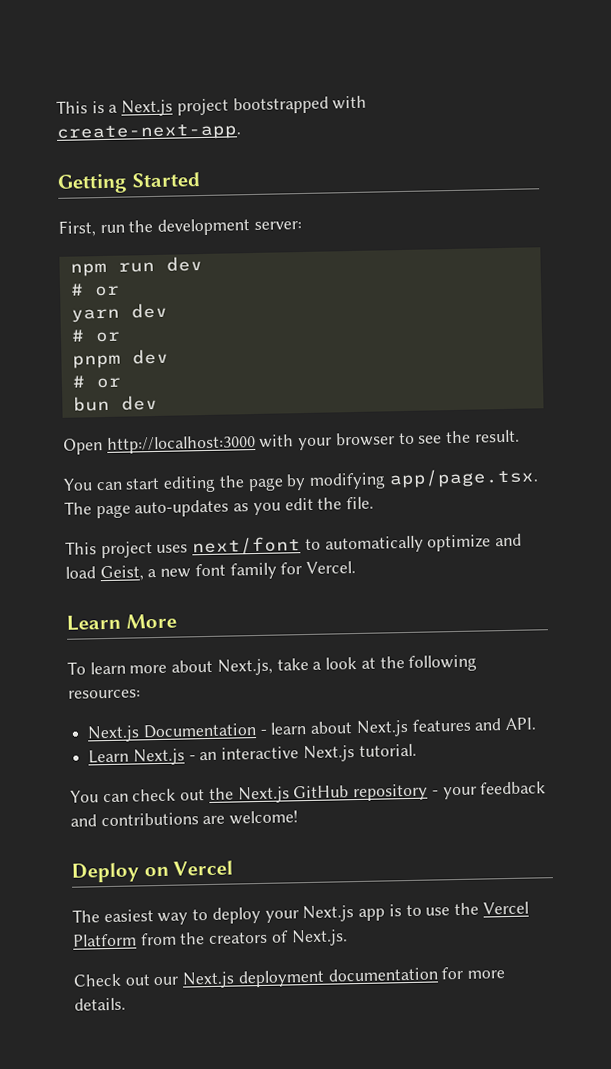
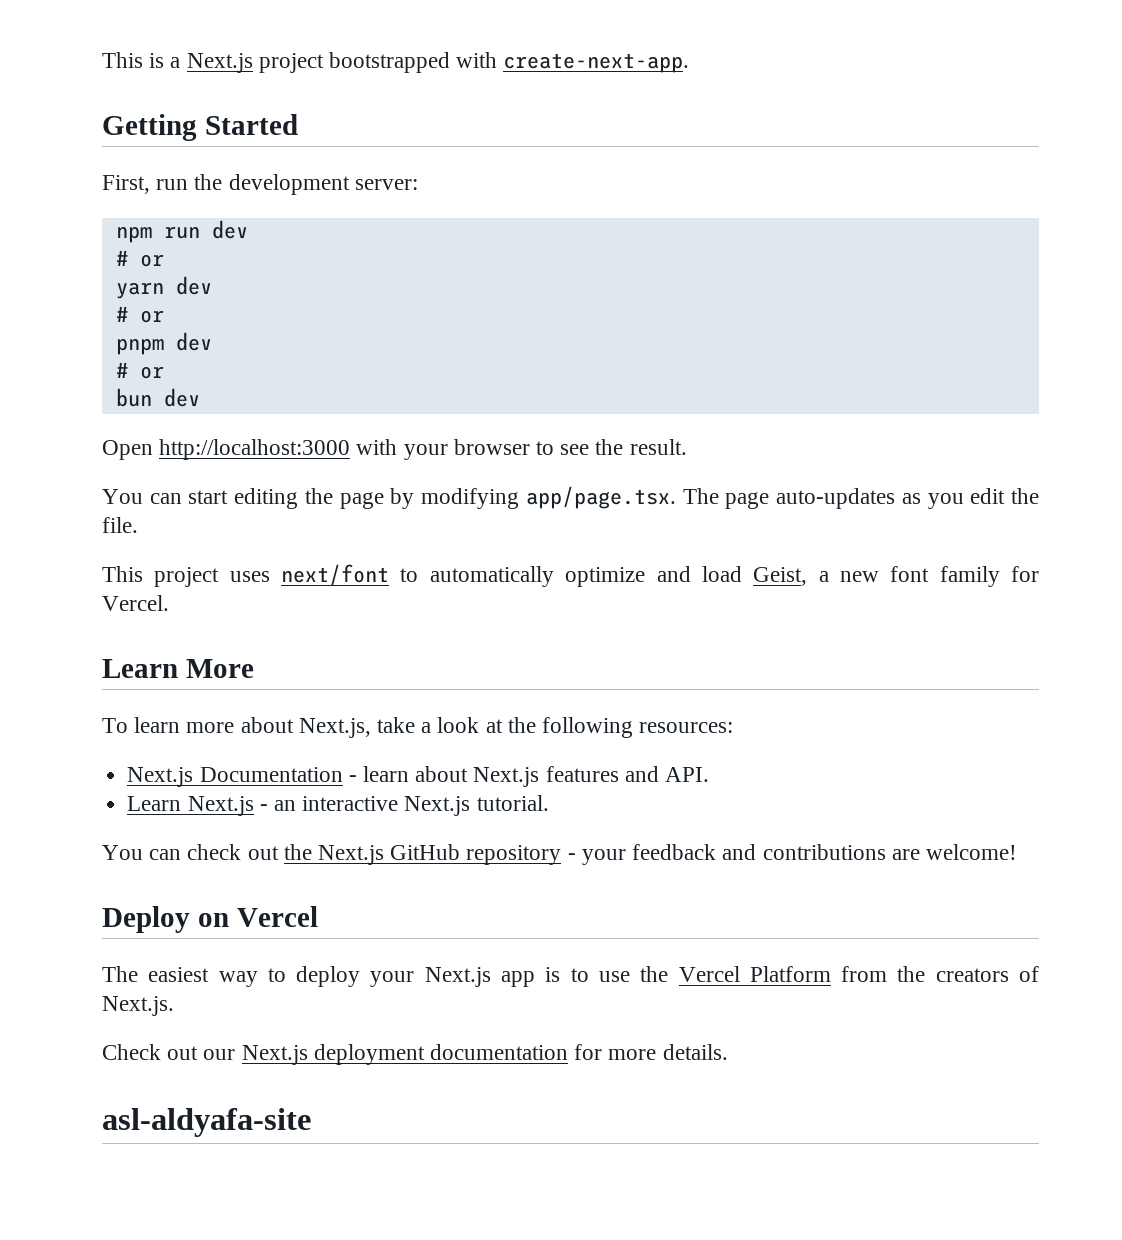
(126, 1004) none -> [102,1108,311,1137] // asl-aldyafa-site

